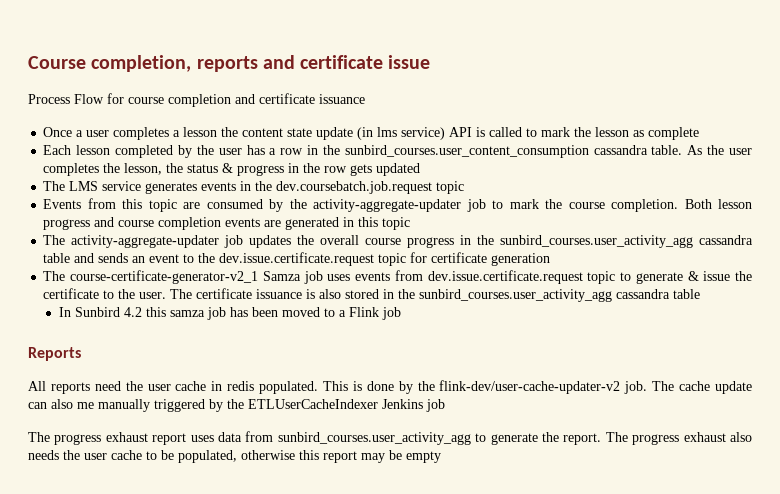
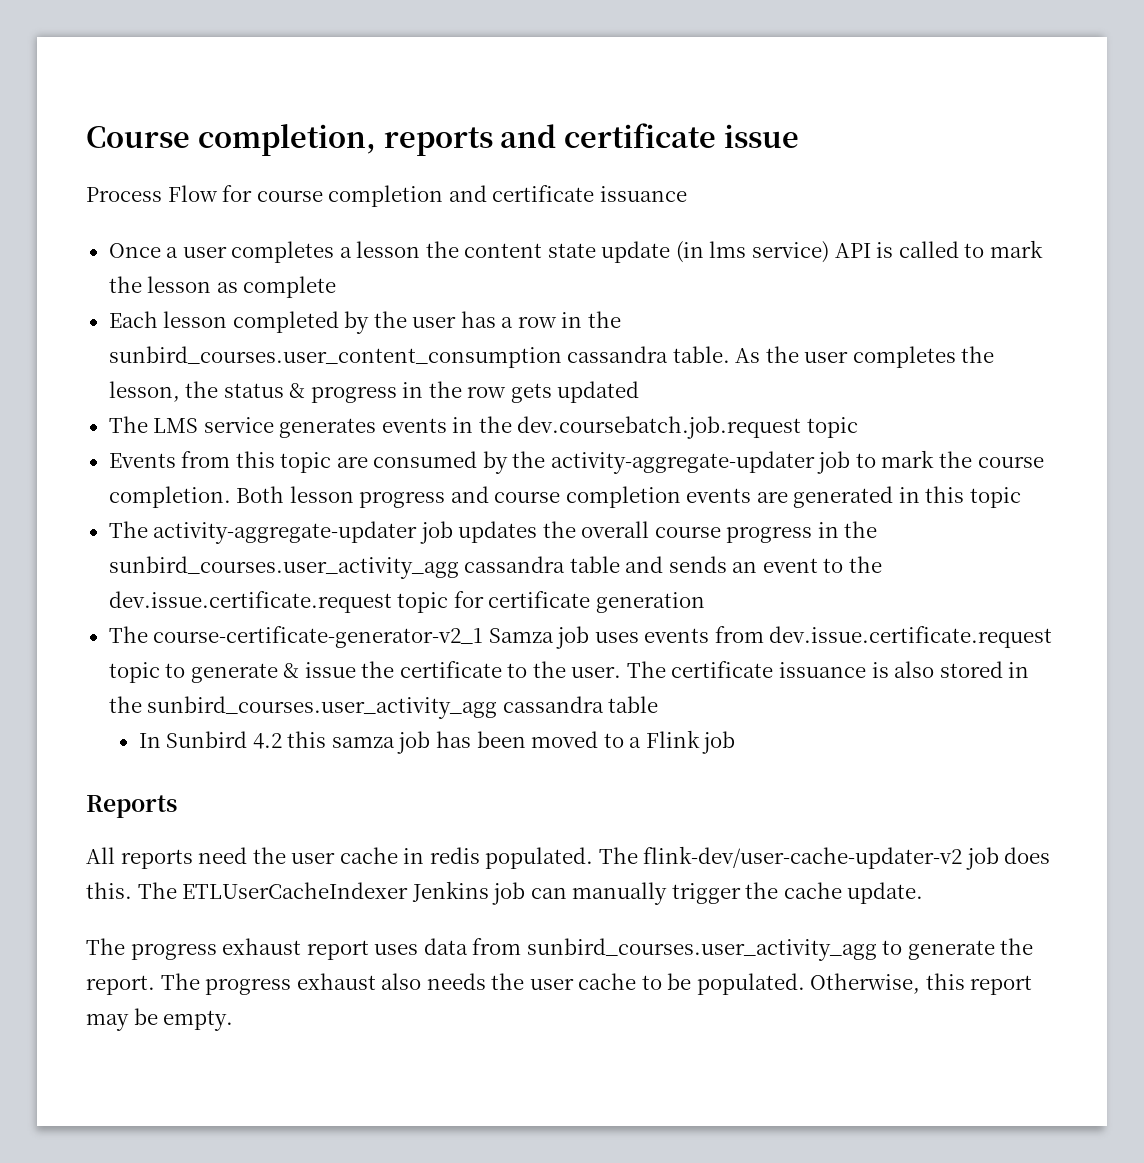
[323,380,753,394] [28,399,445,412] This is done by the flink-dev/user-cache-updater-v2 job. The cache update can also me manually triggered by the ETLUserCacheIndexer Jenkins job -> [598,846,1051,870] [86,881,924,905] The flink-dev/user-cache-updater-v2 job does this. The ETLUserCacheIndexer Jenkins job can manually trigger the cache update.
[178,450,295,463] populated, otherwise -> [696,973,921,995] populated. Otherwise,
[406,451,441,463] empty -> [163,1010,234,1031] empty.

